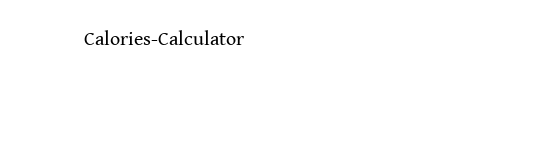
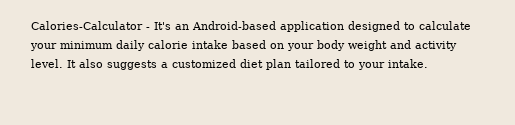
(244, 37) none -> [146,21,471,32] [30,40,457,51] [31,59,428,70] - It's an Android-based application designed to calculate your minimum daily calorie intake based on your body weight and activity level. It also suggests a customized diet plan tailored to your intake.

